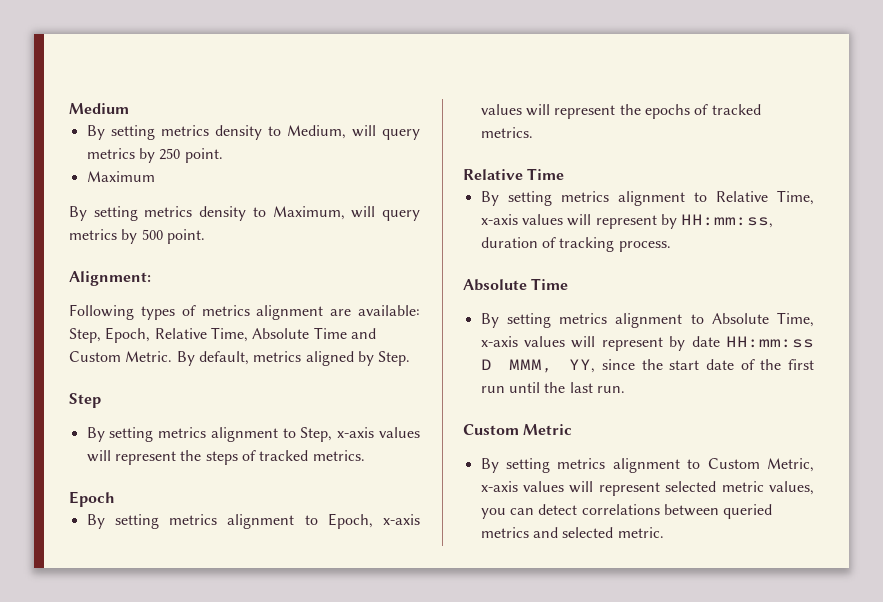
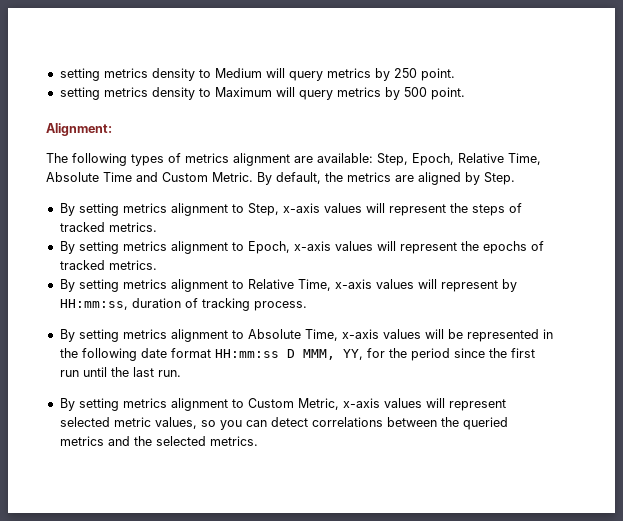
[69,103,129,114] [86,125,346,140] Medium // By setting metrics density to Medium, -> [59,68,262,81] setting metrics density to Medium
[86,171,155,182] [69,206,345,221] Maximum // By setting metrics density to Maximum, -> [59,87,272,100] setting metrics density to Maximum
[69,304,134,320] Following -> [46,153,127,166] The following
[253,351,302,362] metrics -> [325,172,414,182] the metrics are
[69,393,101,408] // Step -> (515, 178) none
[69,491,115,507] // Epoch -> (157, 227) none
[463,168,565,180] // Relative Time -> (157, 265) none
[463,278,569,291] // Absolute Time -> (307, 306) none
[601,336,814,351] [480,359,755,373] represent by date HH:mm:ss D MMM, YY, since the start date of -> [447,329,553,342] [59,348,485,361] be represented in the following date format HH:mm:ss D MMM, YY, for the period since
[463,424,573,435] // Custom Metric -> (181, 373) none
(814, 488) none -> [200,420,216,427] so
(719, 510) none -> [440,417,459,427] the
[562,527,664,538] selected metric. -> [133,436,258,446] the selected metrics.

